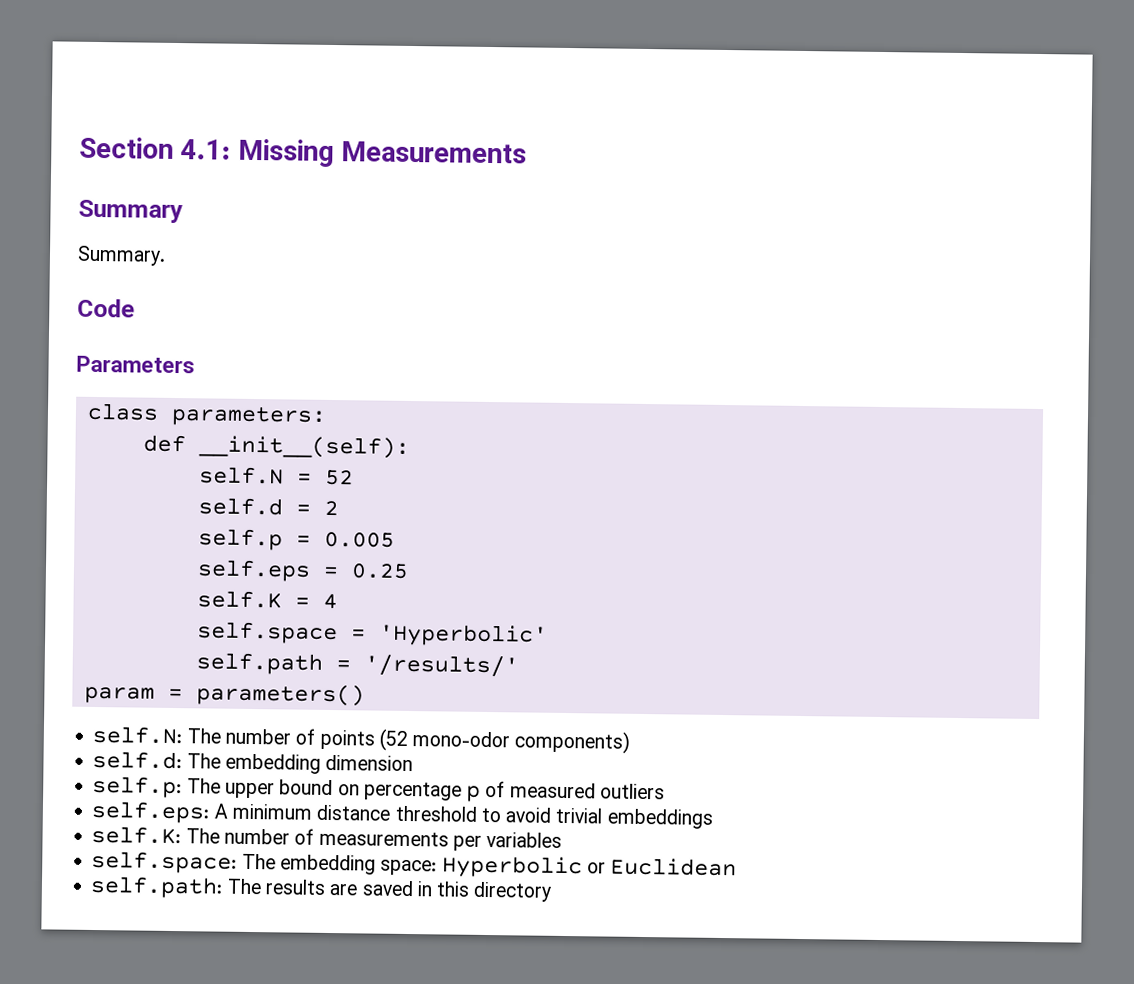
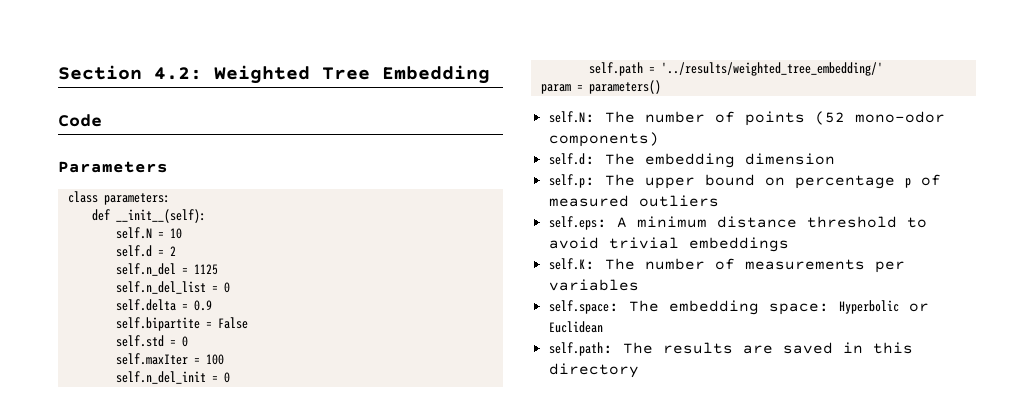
[180,138,528,168] [78,199,183,224] [77,245,166,266] 4.1: Missing Measurements // Summary // Summary. -> [154,65,490,84] 4.2: Weighted Tree Embedding
[324,469,354,486] 52 -> [169,228,182,239] 10
[197,528,395,551] [196,559,409,582] [196,590,338,610] [196,621,548,647] self.p = 0.005 // self.eps = 0.25 // self.K = 4 // self.space = 'Hyperbolic' -> [115,263,218,276] [115,281,230,294] [115,299,212,311] [115,317,248,331] [115,335,188,347] [115,353,224,365] [115,371,230,384] self.n_del = 1125 // self.n_del_list = 0 // self.delta = 0.9 // self.bipartite = False // self.std = 0 // self.maxIter = 100 // self.n_del_init = 0
[363,654,519,678] '/results/' -> [660,62,883,76] '../results/weighted_tree_embedding/'

